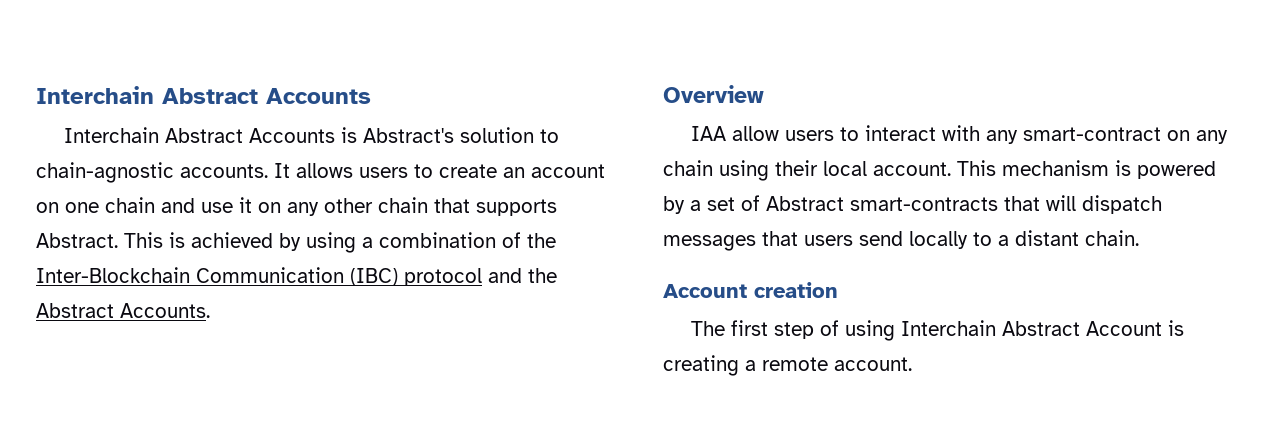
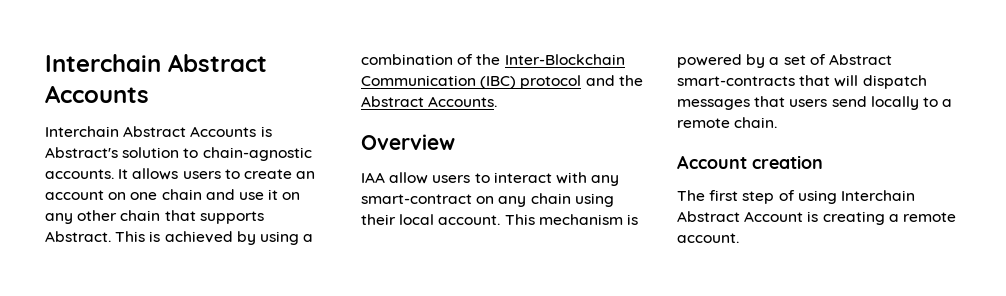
[1015,230,1079,246] distant -> [677,118,730,128] remote

